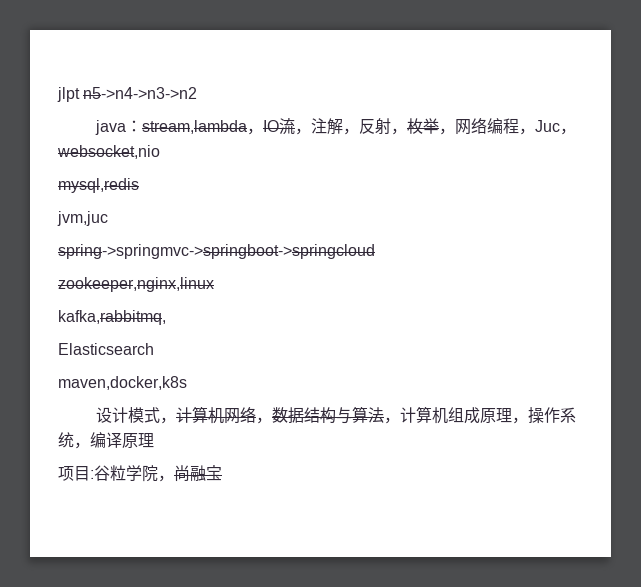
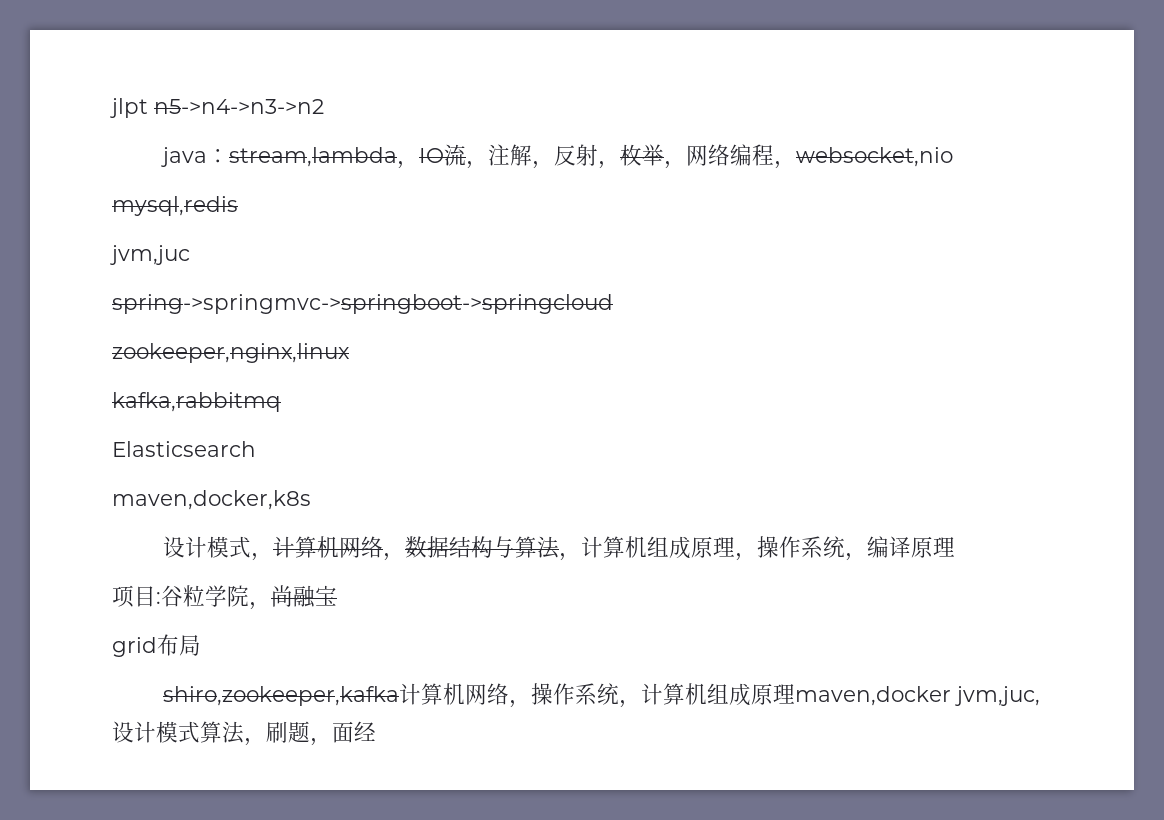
[534,120,576,135] Juc， -> (796, 165) none
[58,310,166,325] kafka,rabbitmq, -> [112,392,281,412] kafka,rabbitmq
(222, 473) none -> [112,634,201,657] [162,683,1040,708] [112,721,376,746] // grid布局 // shiro,zookeeper,kafka计算机网络，操作系统，计算机组成原理maven,docker jvm,juc,设计模式算法，刷题，面经

